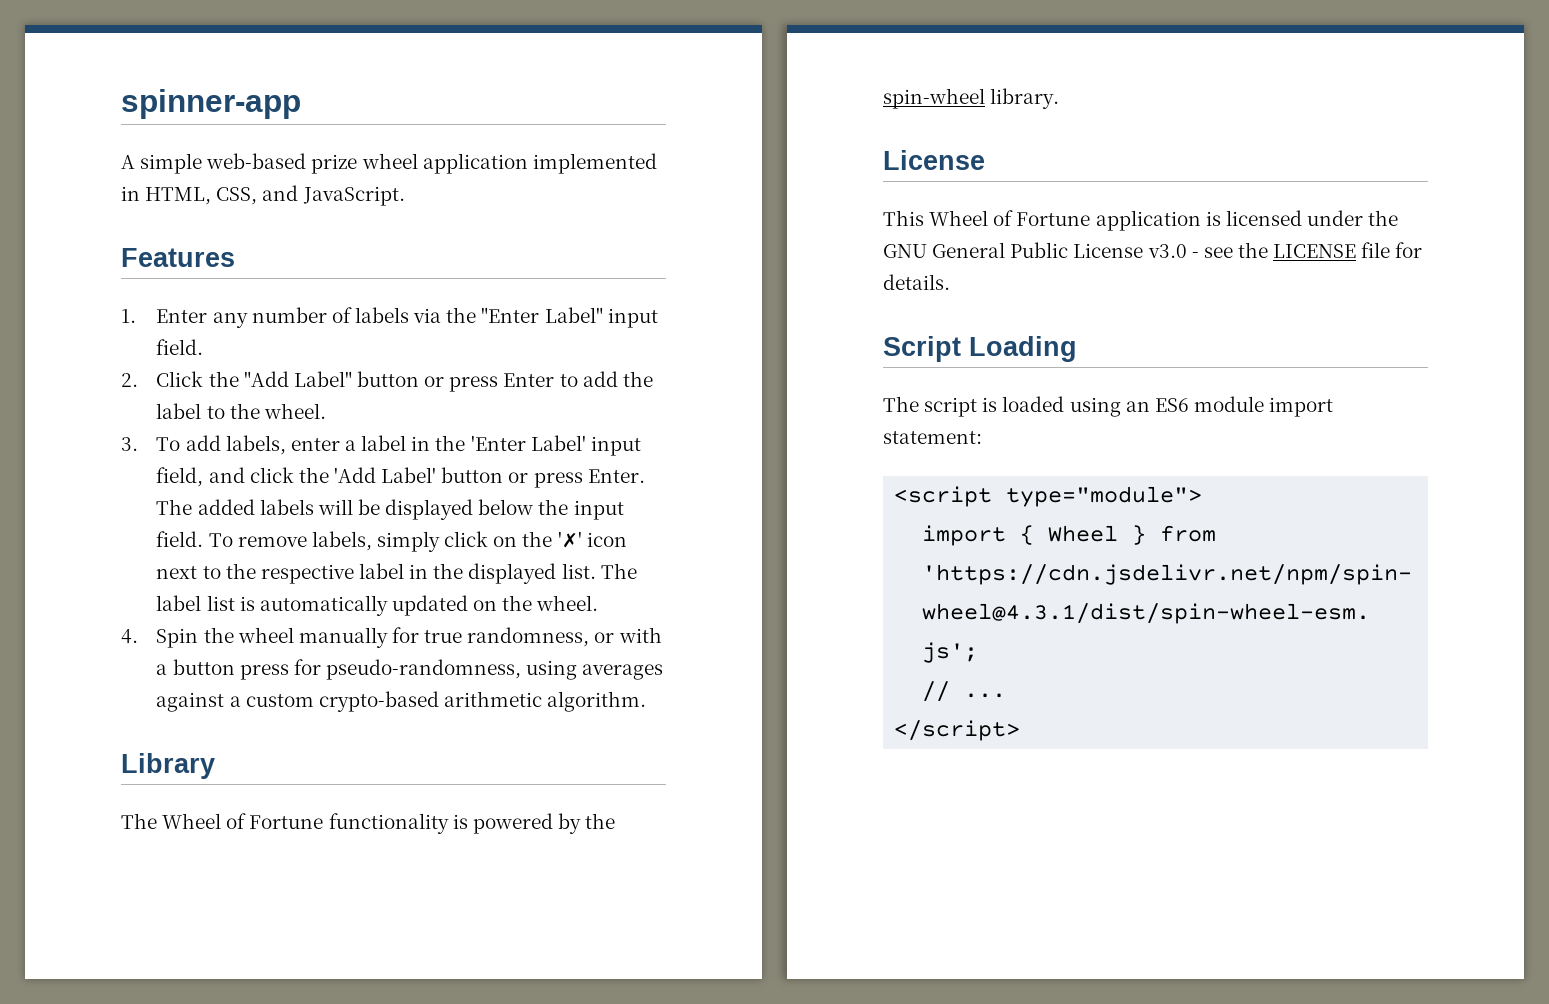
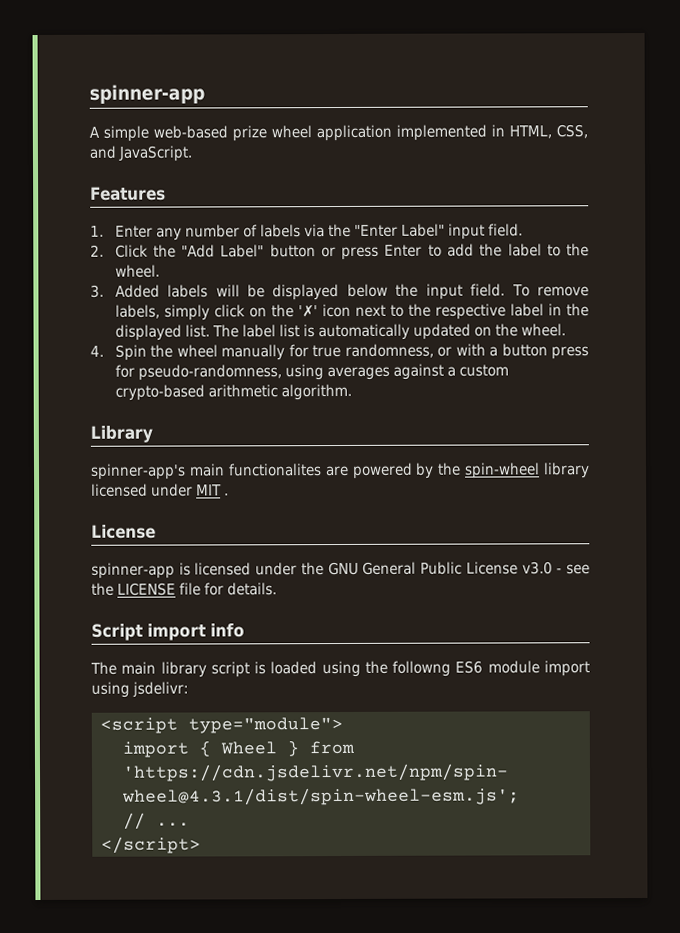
[156,435,641,456] [156,467,645,488] [156,499,255,515] To add labels, enter a label in the 'Enter Label' input field, and click the 'Add Label' button or press Enter. The added -> [114,284,160,298] Added
[121,813,616,834] [883,88,1060,109] [883,150,985,170] [883,210,1201,231] The Wheel of Fortune functionality is powered by the spin-wheel library. // License // This Wheel of Fortune application -> [90,462,590,480] [91,483,229,497] [91,524,156,539] [91,562,175,579] spinner-app's main functionalites are powered by the spin-wheel library licensed under MIT . // License // spinner-app
[969,336,1077,362] [883,396,919,412] Loading // The -> [147,623,245,641] [90,661,207,678] import info // The main library
[1125,401,1150,412] an -> [364,660,452,677] the followng
[883,431,982,444] statement: -> [91,681,189,698] using jsdelivr:

